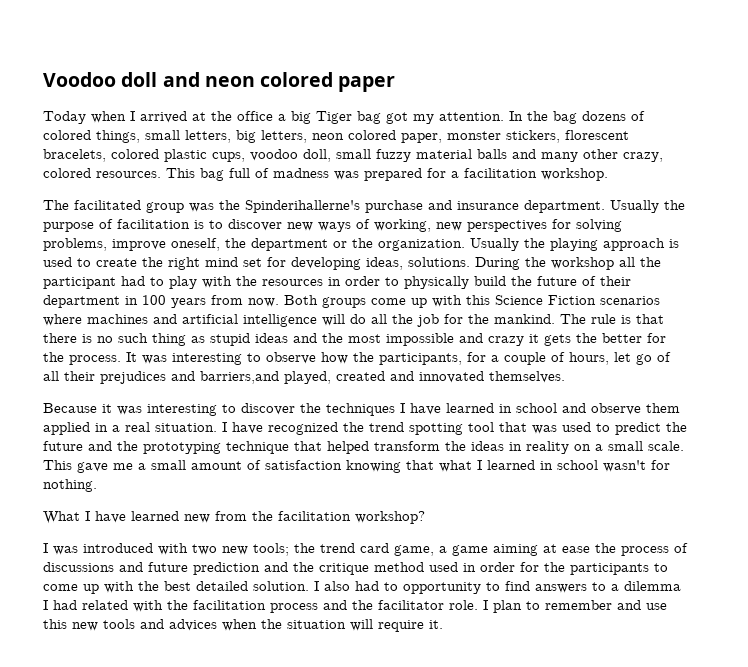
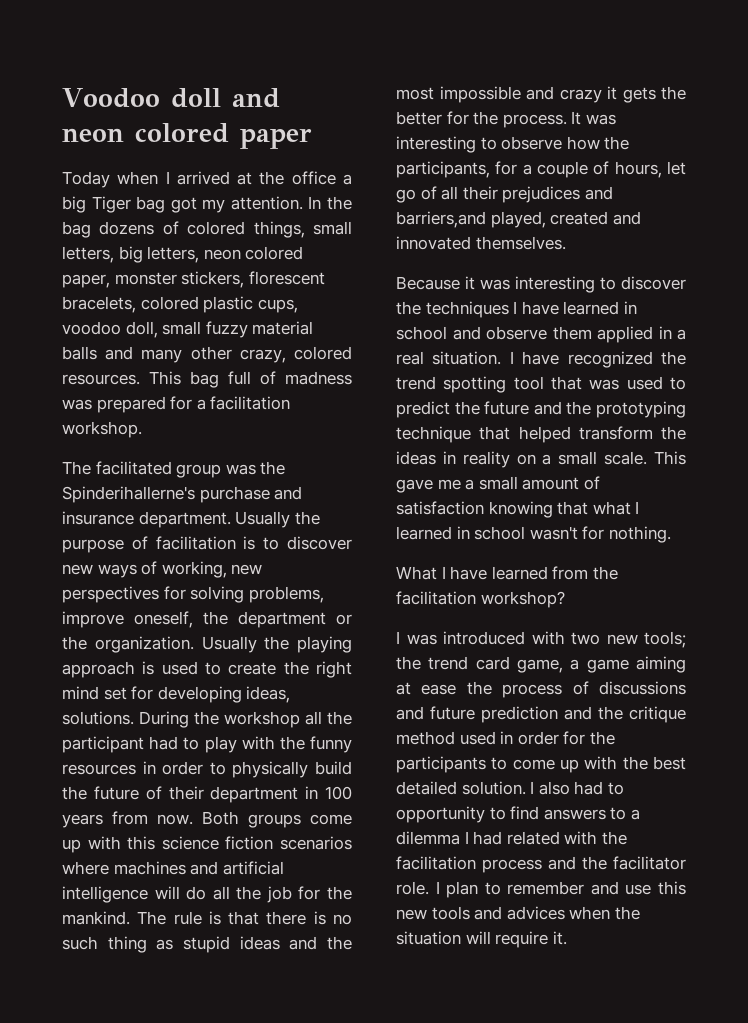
(257, 281) none -> [309,736,352,753] funny
[495,295,596,305] Science Fiction -> [161,836,274,850] science fiction
[184,514,210,523] new -> (548, 573) none

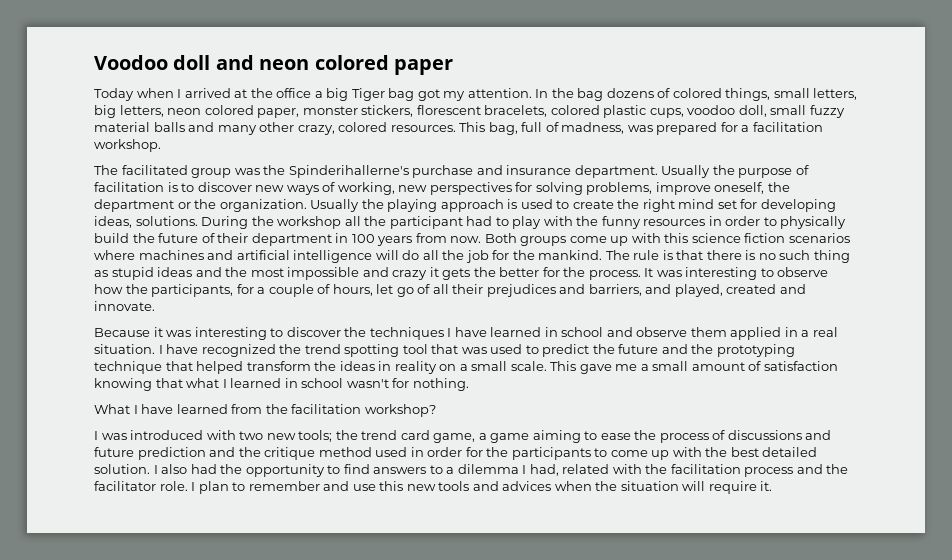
[190,371,219,388] bag -> [488,122,518,135] bag,
[285,371,352,385] madness -> [561,122,625,134] madness,
[396,211,486,228] barriers,and -> [588,284,672,296] barriers, and
[396,236,566,250] innovated themselves. -> [94,301,155,311] innovate.
[396,682,411,695] at -> [584,431,598,440] to
[607,782,624,795] to -> [220,464,243,474] the
[473,831,503,845] had -> [529,464,559,476] had,

